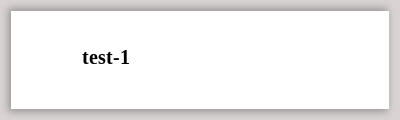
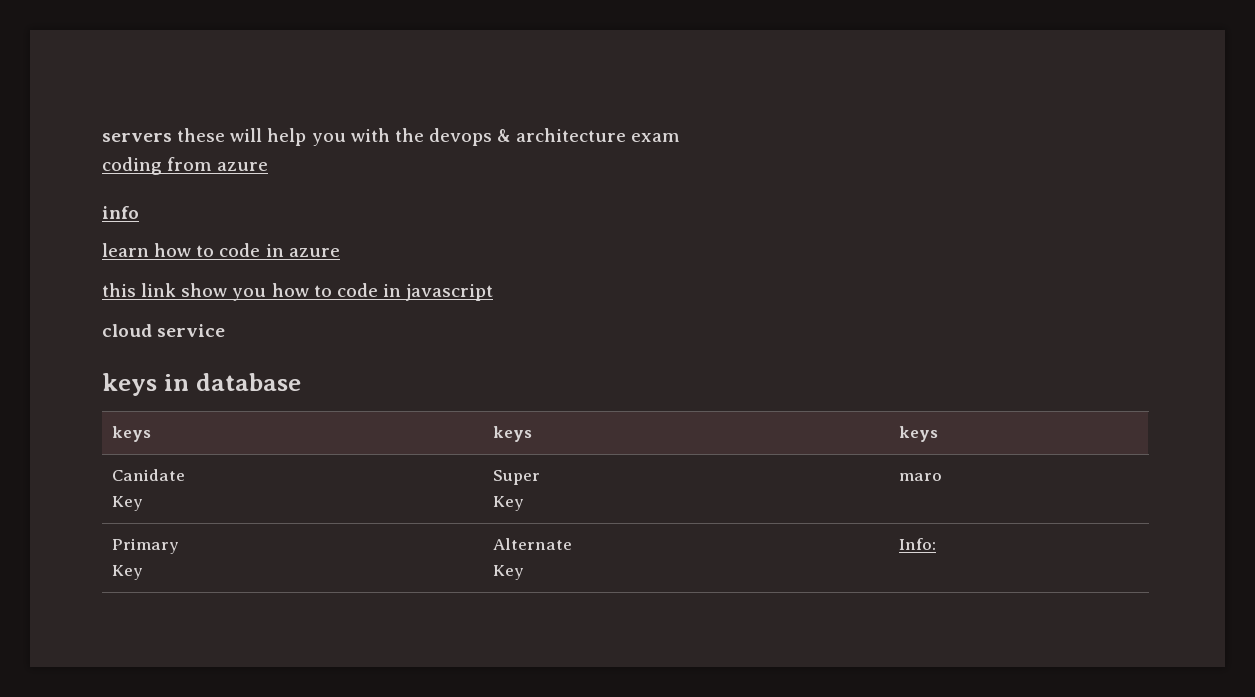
[82,50,130,64] test-1 -> [102,128,681,146] [102,157,269,175] [102,206,139,219] [102,243,340,257] [102,283,494,301] [102,324,226,337] [102,373,301,396] [111,426,151,442] [492,426,532,442] [898,426,938,442] [111,469,185,481] [111,496,143,511] [492,470,540,485] [492,496,524,511] [898,473,942,481] [111,538,179,554] [111,565,143,580] [492,538,572,550] [492,565,524,580] [898,538,936,550] servers these will help you with the devops & architecture exam // coding from azure // info // learn how to code in azure // this link show you how to code in javascript // cloud service // keys in database // keys | keys | keys // Canidate // Key | Super // Key | maro // Primary // Key | Alternate // Key | Info:

